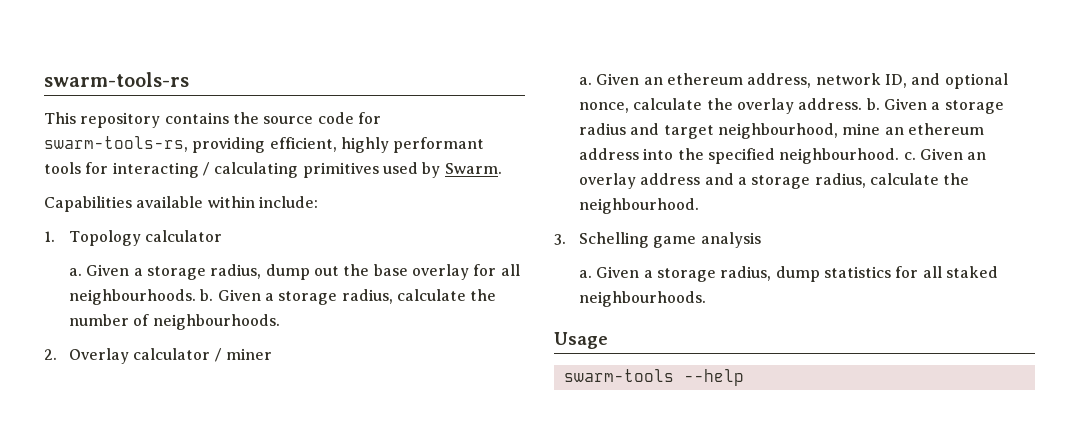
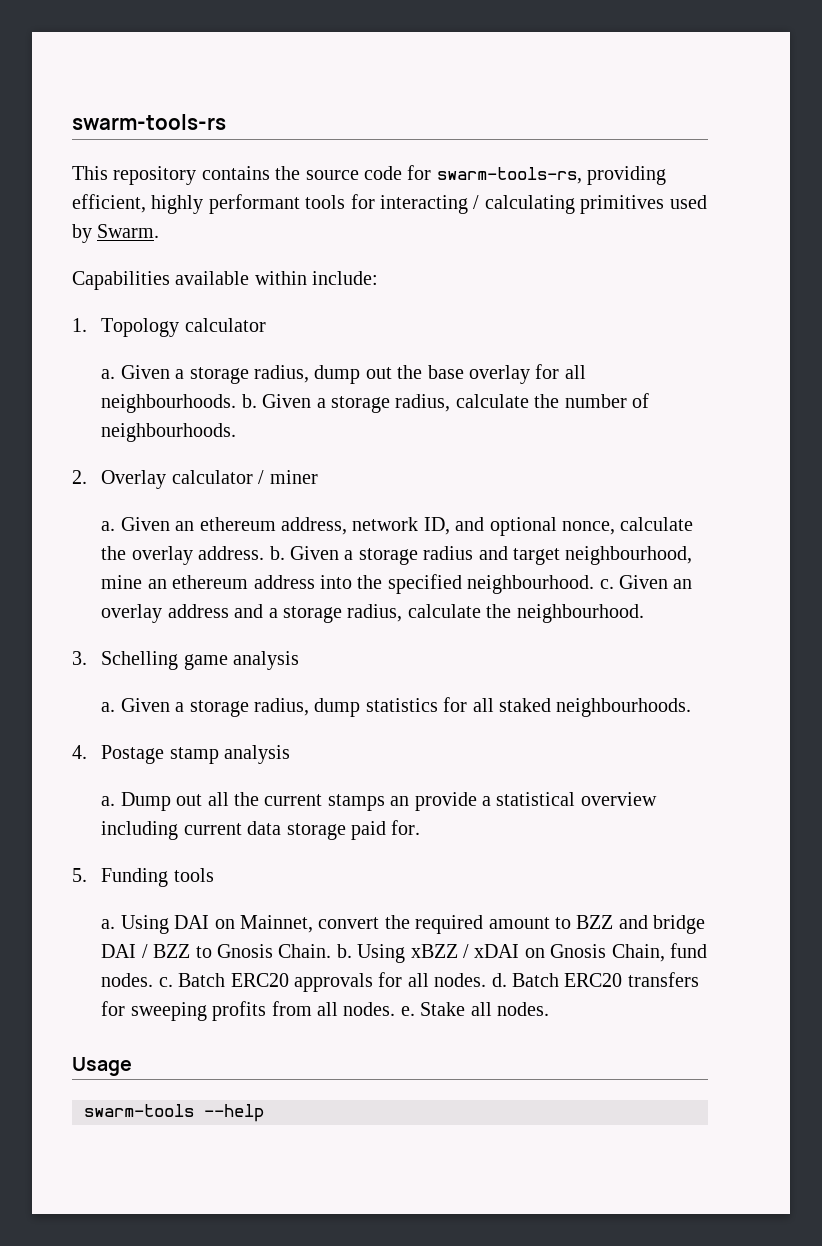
(707, 299) none -> [72,745,291,764] [101,792,657,811] [101,820,421,840] [72,868,214,887] [101,915,706,934] [101,943,707,963] [101,972,699,992] [101,1001,549,1021] // 4. Postage stamp analysis // a. Dump out all the current stamps an provide a statistical overview including current data storage paid for. // 5. Funding tools // a. Using DAI on Mainnet, convert the required amount to BZZ and bridge DAI / BZZ to Gnosis Chain. b. Using xBZZ / xDAI on Gnosis Chain, fund nodes. c. Batch ERC20 approvals for all nodes. d. Batch ERC20 transfers for sweeping profits from all nodes. e. Stake all nodes.

